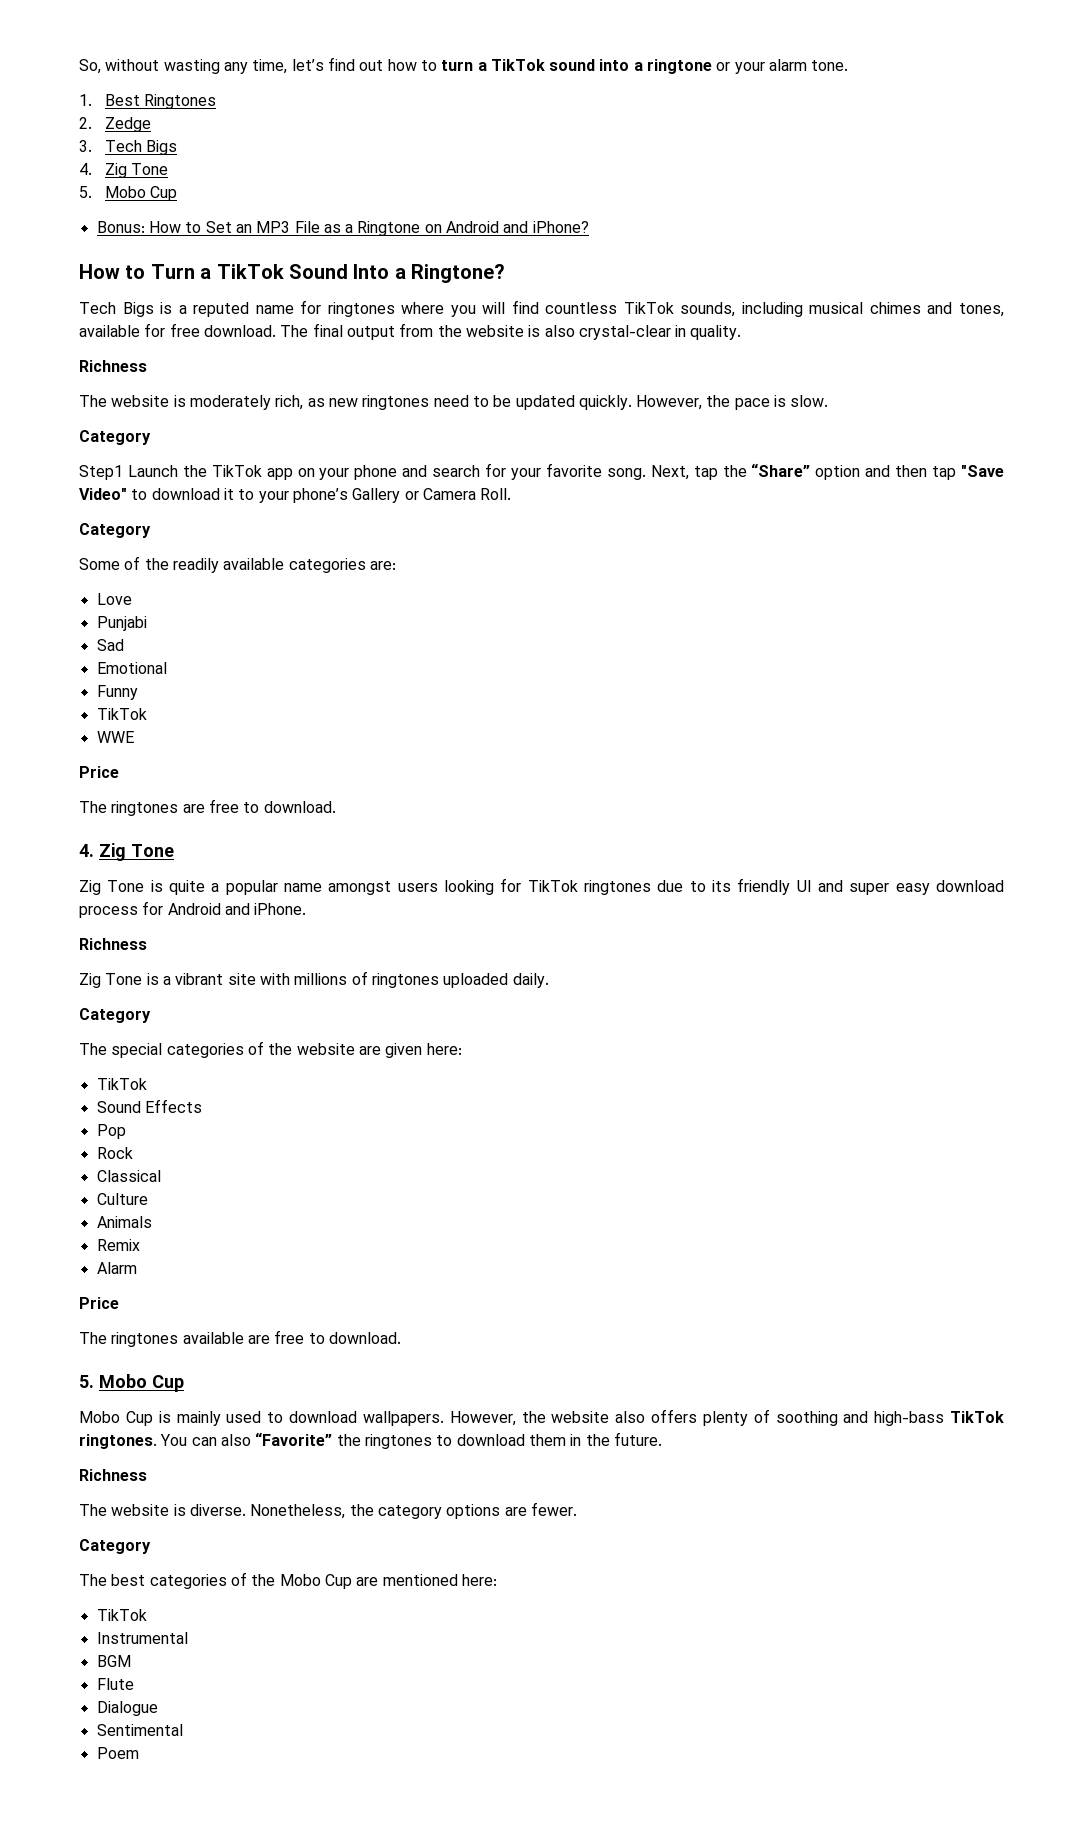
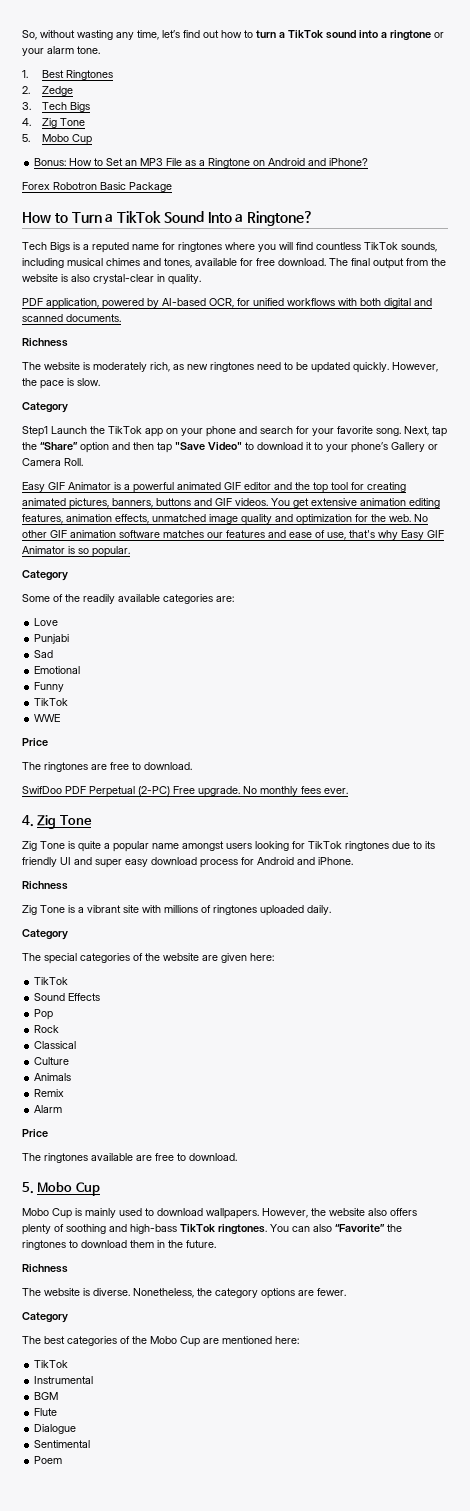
(589, 227) none -> [22,182,172,192] // Forex Robotron Basic Package
(742, 332) none -> [22,298,432,309] [22,314,121,322] // PDF application, powered by AI-based OCR, for unified workflows with both digital and scanned documents.
(512, 494) none -> [22,482,406,493] [22,498,440,509] [22,514,428,525] [22,530,444,540] [22,546,130,557] // Easy GIF Animator is a powerful animated GIF editor and the top tool for creating animated pictures, banners, buttons and GIF videos. You get extensive animation editing features, animation effects, unmatched image quality and optimization for the web. No other GIF animation software matches our features and ease of use, that's why Easy GIF Animator is so popular.
(336, 807) none -> [22,786,348,797] // SwifDoo PDF Perpetual (2-PC) Free upgrade. No monthly fees ever.

